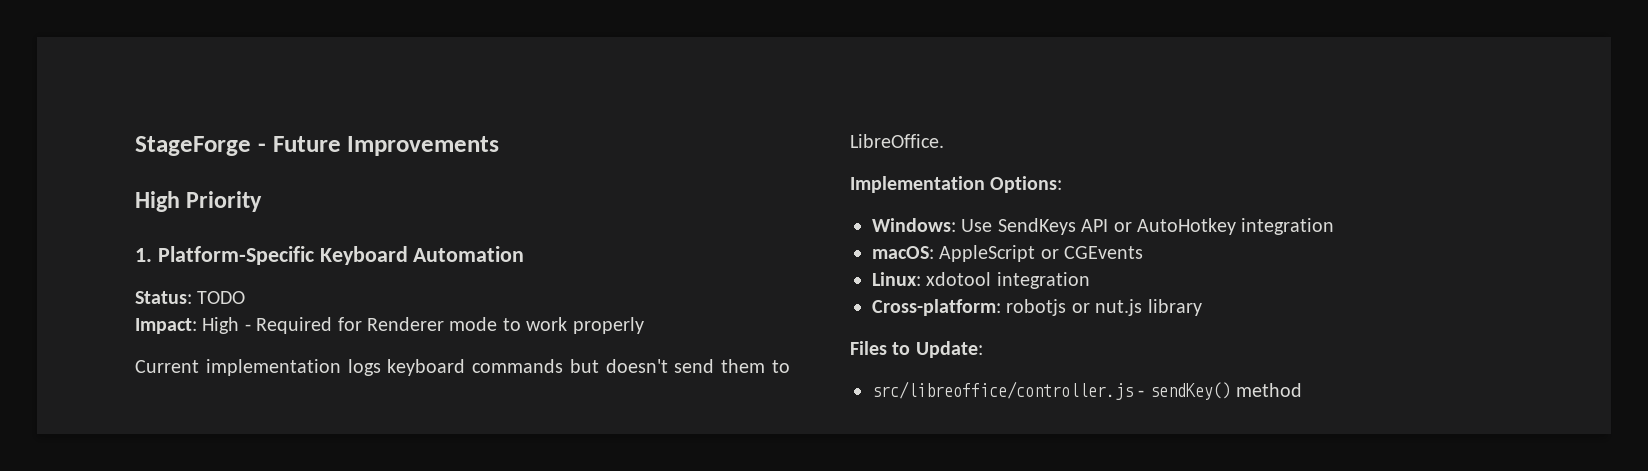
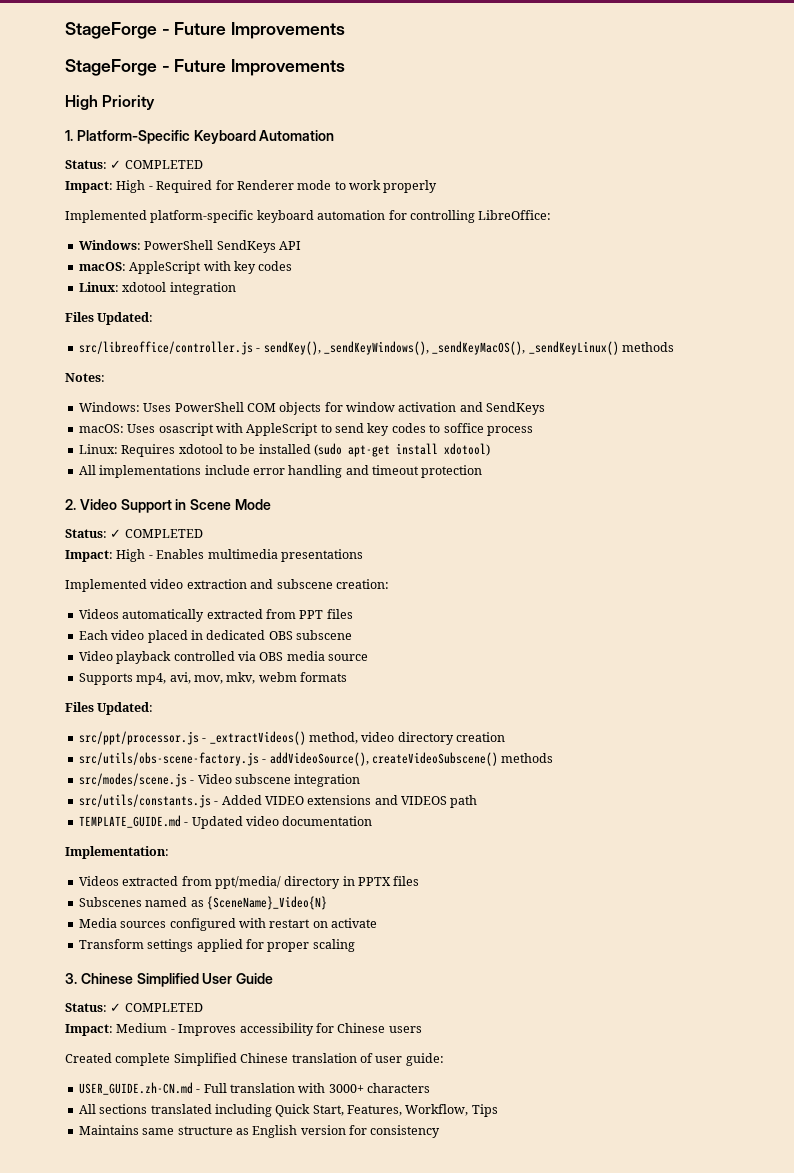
[135,136,500,156] StageForge - Future Improvements -> [65,22,346,39] [65,59,346,76] StageForge - Future Improvements // StageForge - Future Improvements
[197,291,246,304] TODO -> [110,160,203,169] ✓ COMPLETED
[135,359,791,376] [850,134,944,148] [850,176,1063,193] [872,218,993,232] Current implementation logs keyboard commands but doesn't send them to LibreOffice. // Implementation Options: // Windows: Use -> [65,210,552,223] [78,240,214,250] Implemented platform-specific keyboard automation for controlling LibreOffice: // Windows: PowerShell
[1113,218,1335,235] or AutoHotkey integration -> (301, 245) none
[1040,246,1144,259] or CGEvents -> [203,261,293,274] with key codes
[872,299,1202,316] [850,341,983,358] // Cross-platform: robotjs or nut.js library // Files to Update: -> [65,312,154,325] // Files Updated:
[1149,382,1303,400] sendKey() method -> [263,341,674,355] [65,373,105,382] [78,402,546,415] [78,423,533,436] [78,443,490,457] [78,465,483,478] [65,499,271,513] [65,529,203,538] [65,549,363,562] [65,579,389,592] [78,609,353,622] [78,630,352,643] [78,651,368,664] [78,672,347,685] [65,702,154,715] [78,731,505,745] [78,752,554,766] [78,773,361,787] [78,794,478,808] [78,815,373,829] [65,846,169,859] [78,876,420,889] [78,896,327,910] [78,918,377,931] [78,939,355,952] [65,973,274,987] [65,1003,203,1012] [65,1023,422,1036] [65,1053,444,1066] [78,1082,430,1095] [78,1104,498,1117] [78,1125,441,1138] sendKey(), _sendKeyWindows(), _sendKeyMacOS(), _sendKeyLinux() methods // Notes: // Windows: Uses PowerShell COM objects for window activation and SendKeys // macOS: Uses osascript with AppleScript to send key codes to soffice process // Linux: Requires xdotool to be installed (sudo apt-get install xdotool) // All implementations include error handling and timeout protection // 2. Video Support in Scene Mode // Status: ✓ COMPLETED // Impact: High - Enables multimedia presentations // Implemented video extraction and subscene creation: // Videos automatically extracted from PPT files // Each video placed in dedicated OBS subscene // Video playback controlled via OBS media source // Supports mp4, avi, mov, mkv, webm formats // Files Updated: // src/ppt/processor.js - _extractVideos() method, video directory creation // src/utils/obs-scene-factory.js - addVideoSource(), createVideoSubscene() methods // src/modes/scene.js - Video subscene integration // src/utils/constants.js - Added VIDEO extensions and VIDEOS path // TEMPLATE_GUIDE.md - Updated video documentation // Implementation: // Videos extracted from ppt/media/ directory in PPTX files // Subscenes named as {SceneName}_Video{N} // Media sources configured with restart on activate // Transform settings applied for proper scaling // 3. Chinese Simplified User Guide // Status: ✓ COMPLETED // Impact: Medium - Improves accessibility for Chinese users // Created complete Simplified Chinese translation of user guide: // USER_GUIDE.zh-CN.md - Full translation with 3000+ characters // All sections translated including Quick Start, Features, Workflow, Tips // Maintains same structure as English version for consistency

